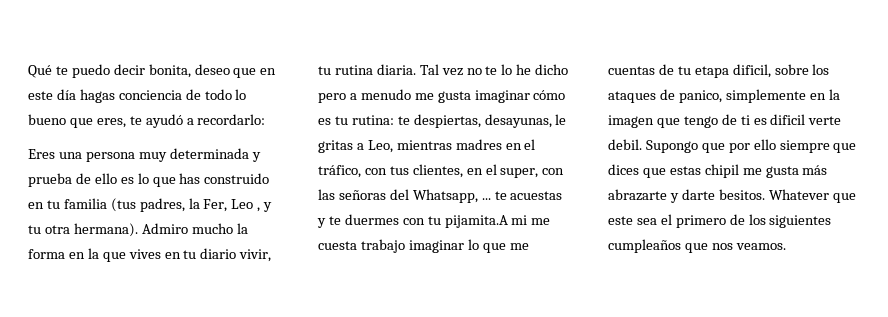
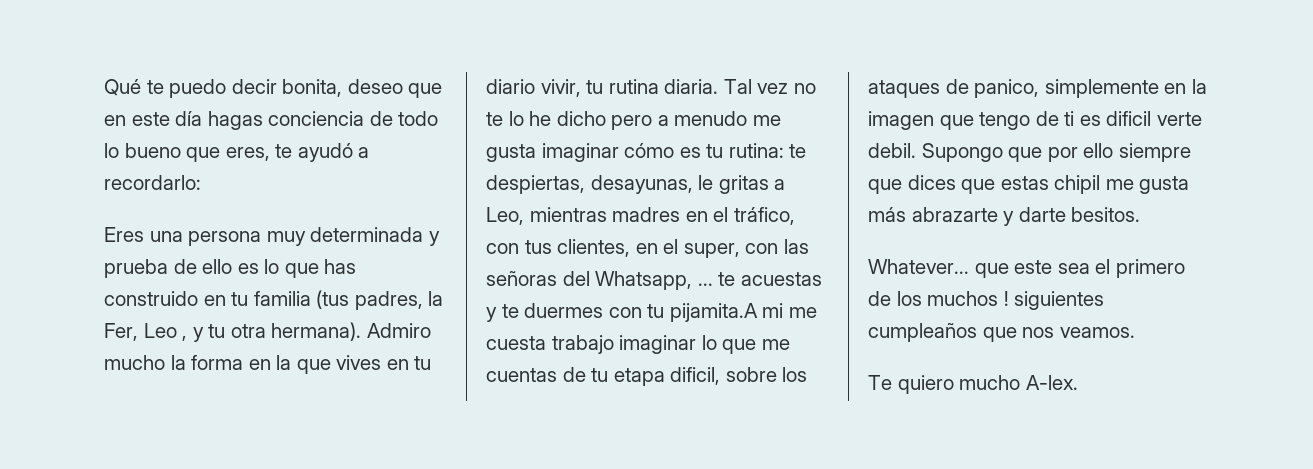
[768,189,829,200] Whatever -> [868,259,969,274] // Whatever...
(766, 219) none -> [927,291,1009,306] muchos !
(786, 246) none -> [868,375,1078,394] // Te quiero mucho A-lex.

